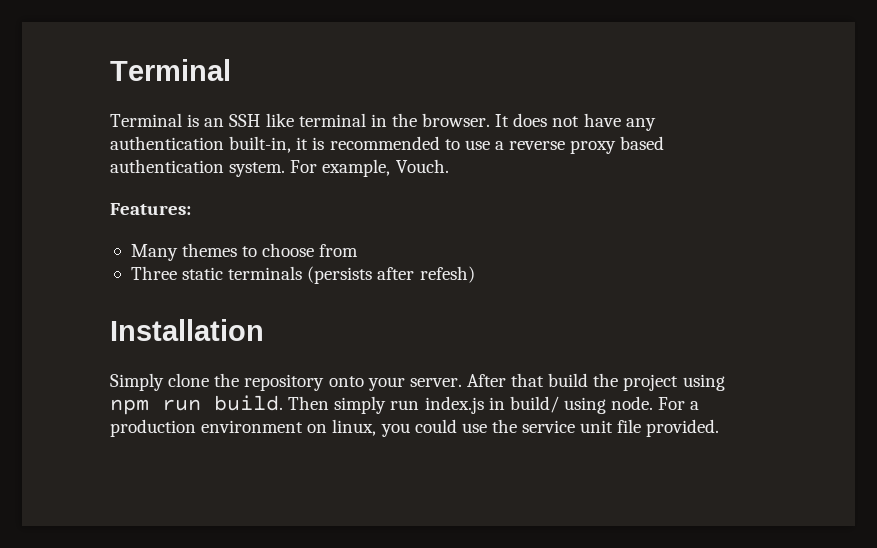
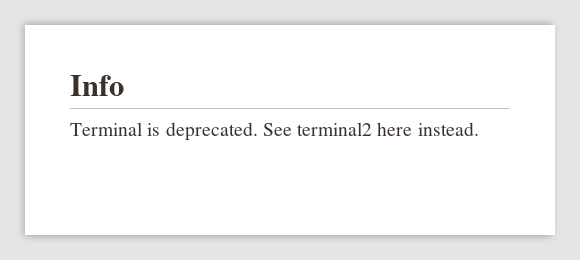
[110,59,231,81] Terminal -> [70,75,124,96] Info
[204,113,656,131] [110,136,665,154] [110,159,449,177] [110,203,191,215] [130,243,359,261] [130,266,475,284] [110,319,264,341] [110,373,725,391] [110,395,700,415] [110,419,720,437] an SSH like terminal in the browser. It does not have any authentication built-in, it is recommended to use a reverse proxy based authentication system. For example, Vouch. // Features: // Many themes to choose from // Three static terminals (persists after refesh) // Installation // Simply clone the repository onto your server. After that build the project using npm run build. Then simply run index.js in build/ using node. For a production environment on linux, you could use the service unit file provided. -> [165,122,479,141] deprecated. See terminal2 here instead.

